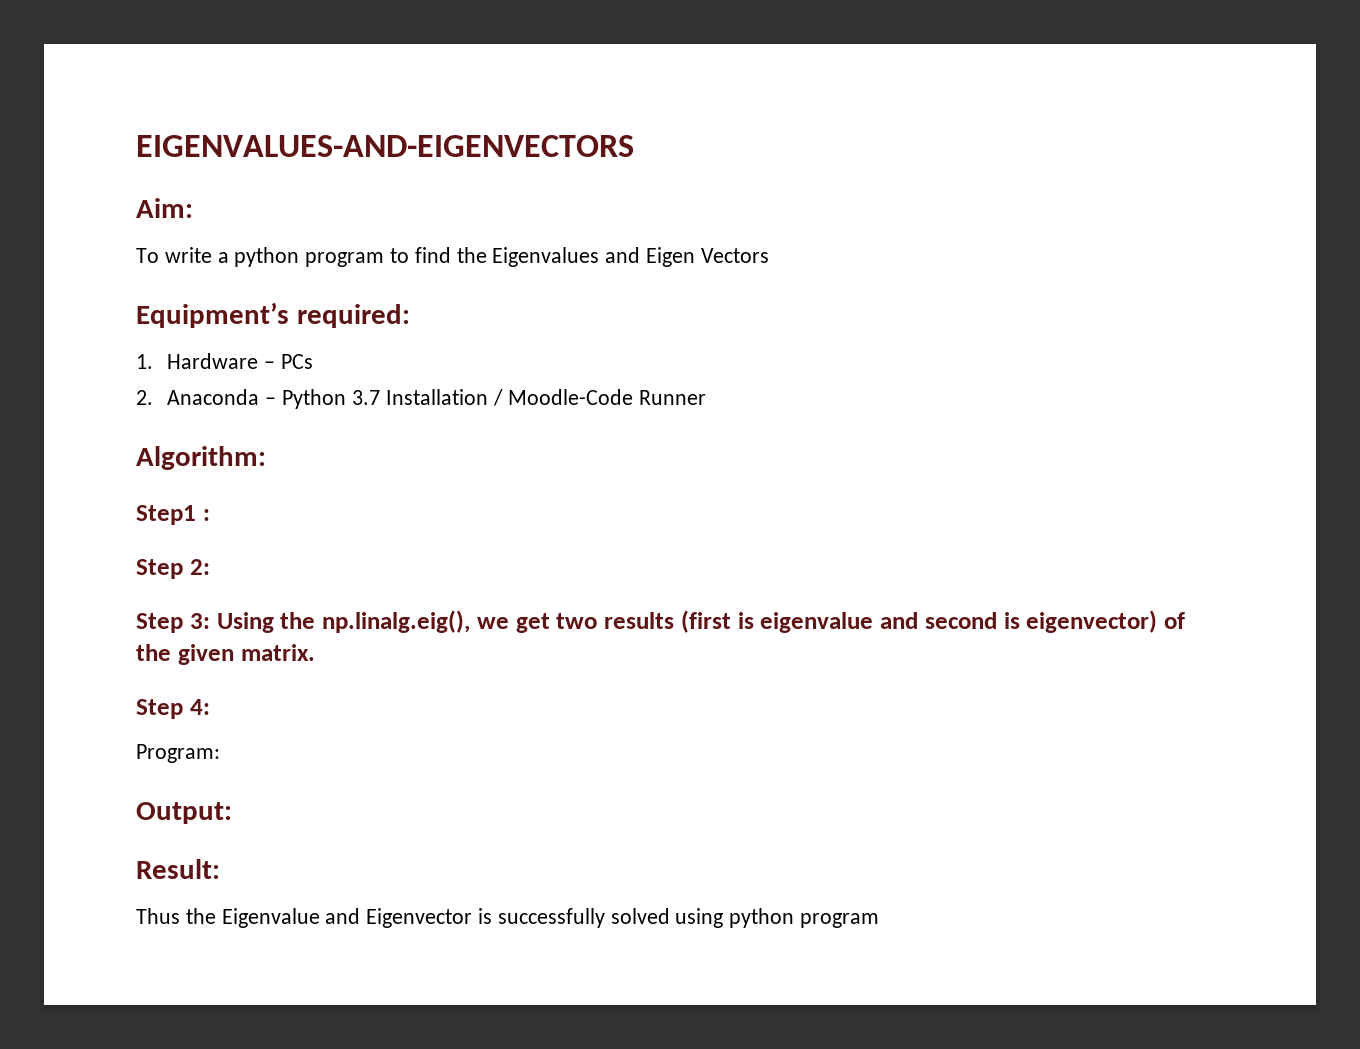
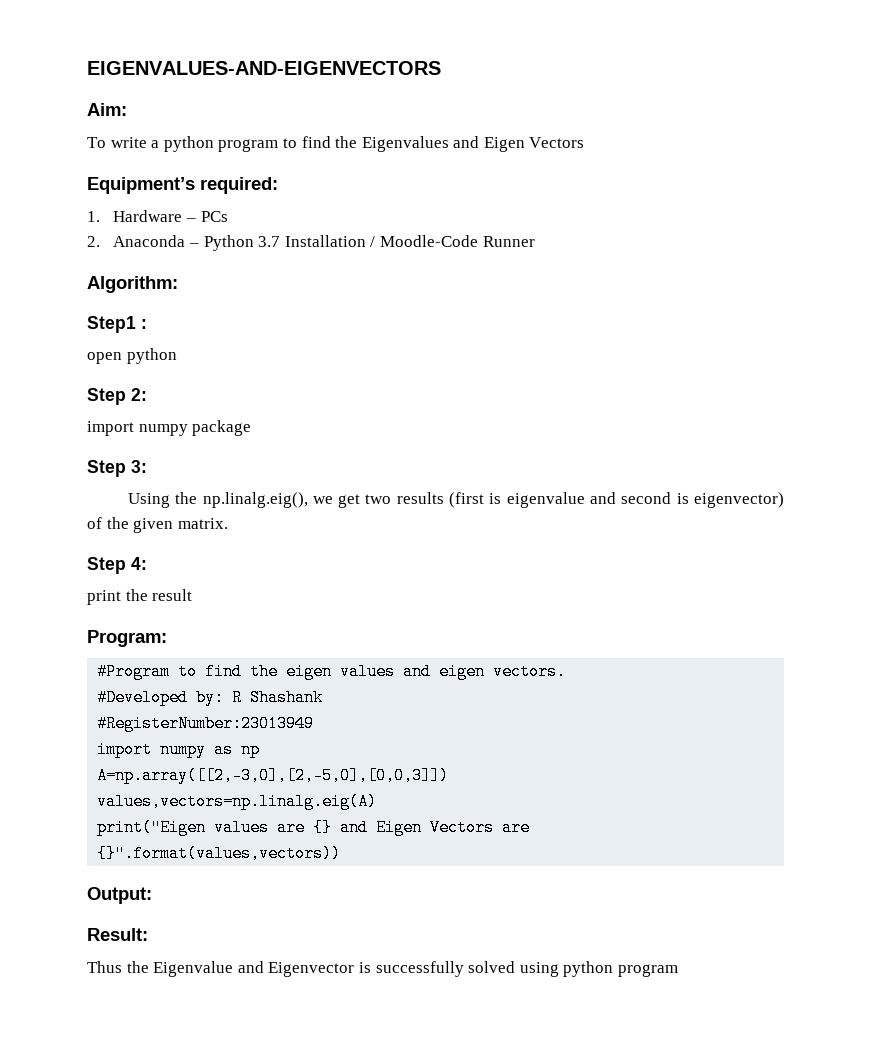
(210, 515) none -> [87,348,177,364] // open python
(210, 567) none -> [87,420,252,436] // import numpy package
(210, 621) none -> (147, 466) //
[136,744,220,763] Program: -> [87,589,193,605] [87,630,167,647] [97,663,567,680] [97,689,324,706] [97,715,315,732] [97,741,261,758] [97,767,450,784] [97,793,378,810] [97,819,531,836] [97,845,342,862] print the result // Program: // #Program to find the eigen values and eigen vectors. // #Developed by: R Shashank // #RegisterNumber:23013949 // import numpy as np // A=np.array([[2,-3,0],[2,-5,0],[0,0,3]]) // values,vectors=np.linalg.eig(A) // print("Eigen values are {} and Eigen Vectors are {}".format(values,vectors))

